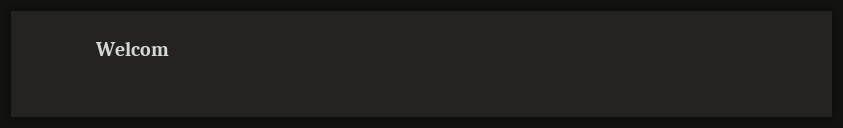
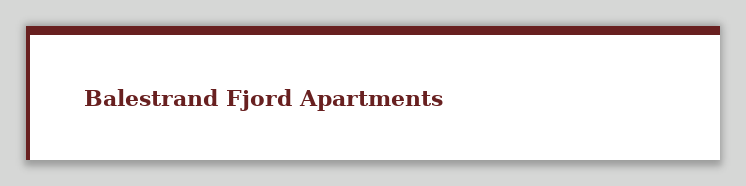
[95,41,169,56] Welcom -> [84,89,443,111] Balestrand Fjord Apartments

